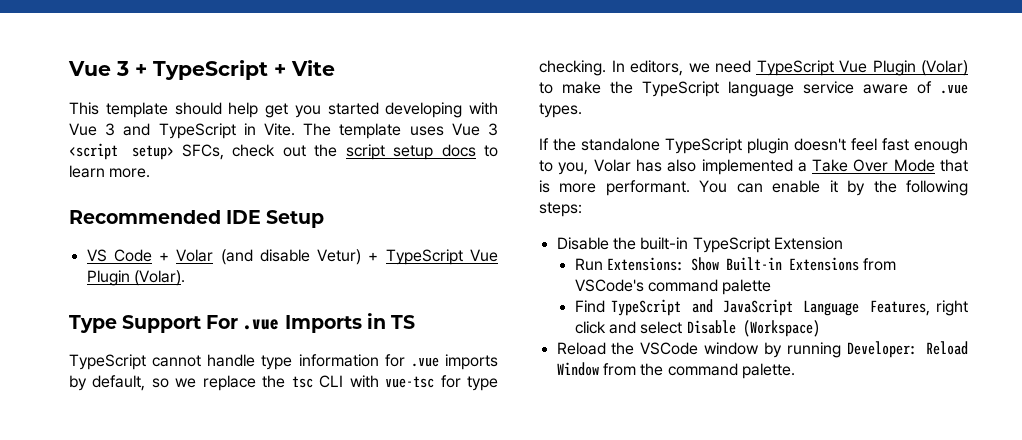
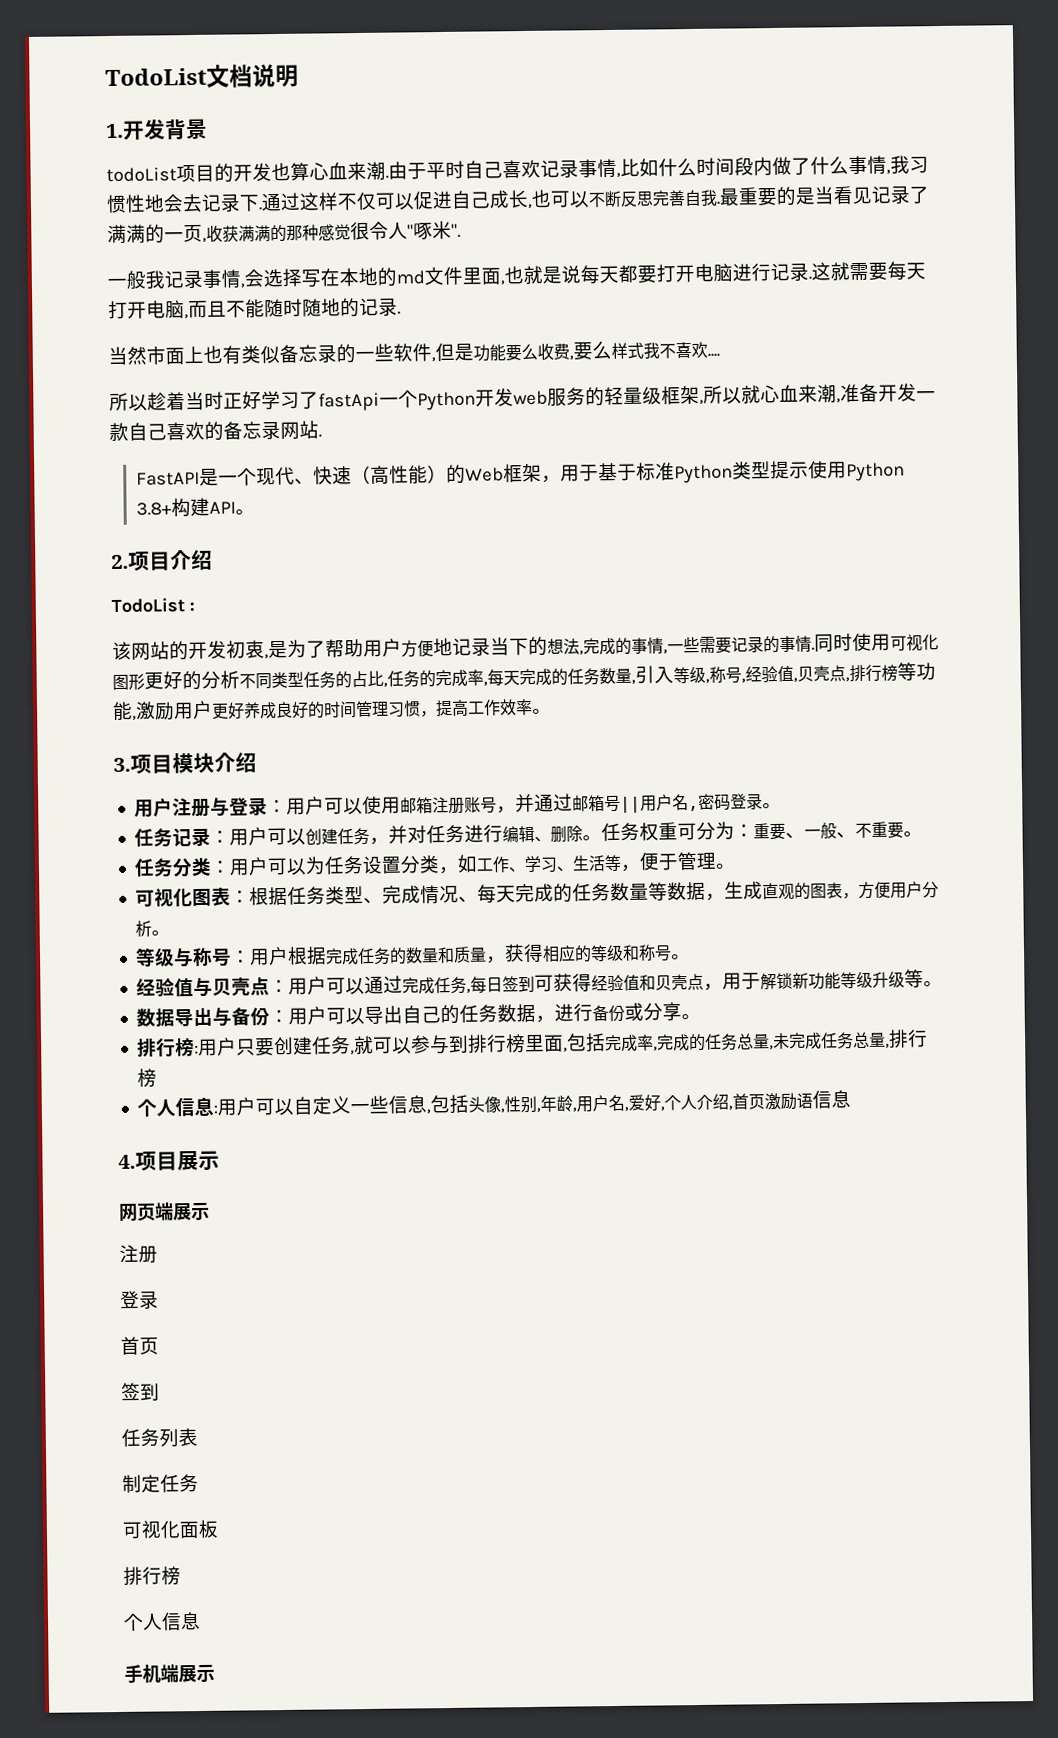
[68,60,335,80] [69,102,498,118] [69,123,498,139] [69,143,499,160] [69,165,151,178] [69,210,325,228] [86,249,498,265] [86,270,185,286] [69,313,415,333] [69,354,499,370] [69,375,498,391] [539,60,968,76] [539,81,968,97] [539,103,582,118] [539,138,968,154] [539,159,968,175] [539,180,969,196] [539,202,582,217] [556,237,843,253] [574,257,897,271] [574,279,772,295] [574,299,968,316] [574,320,820,337] [556,341,968,358] [556,362,795,379] Vue 3 + TypeScript + Vite // This template should help get you started developing with Vue 3 and TypeScript in Vite. The template uses Vue 3 <script setup> SFCs, check out the script setup docs to learn more. // Recommended IDE Setup // VS Code + Volar (and disable Vetur) + TypeScript Vue Plugin (Volar). // Type Support For .vue Imports in TS // TypeScript cannot handle type information for .vue imports by default, so we replace the tsc CLI with vue-tsc for type checking. In editors, we need TypeScript Vue Plugin (Volar) to make the TypeScript language service aware of .vue types. // If the standalone TypeScript plugin doesn't feel fast enough to you, Volar has also implemented a Take Over Mode that is more performant. You can enable it by the following steps: // Disable the built-in TypeScript Extension // Run Extensions: Show Built-in Extensions from VSCode's command palette // Find TypeScript and JavaScript Language Features, right click and select Disable (Workspace) // Reload the VSCode window by running Developer: Reload Window from the command palette. -> [105,63,299,88] [105,118,208,141] [106,155,929,183] [106,185,930,214] [107,220,461,244] [107,261,926,289] [108,297,401,320] [108,340,720,366] [109,383,936,412] [109,420,322,442] [136,460,906,486] [136,497,256,518] [111,549,213,571] [111,597,195,614] [112,632,939,661] [112,662,936,691] [112,698,552,721] [113,752,257,774] [134,793,783,818] [134,821,924,848] [134,851,737,878] [135,881,940,908] [135,920,172,937] [135,943,692,968] [136,969,944,998] [136,1002,702,1027] [137,1029,929,1058] [137,1068,158,1088] [137,1090,852,1117] [118,1150,220,1171] [119,1202,210,1222] [119,1244,158,1263] [120,1290,159,1309] [120,1336,159,1355] [121,1382,160,1401] [121,1428,198,1448] [122,1474,199,1493] [122,1519,219,1539] [123,1566,181,1586] [123,1612,201,1631] [124,1664,215,1684] TodoList文档说明 // 1.开发背景 // todoList项目的开发也算心血来潮.由于平时自己喜欢记录事情,比如什么时间段内做了什么事情,我习惯性地会去记录下.通过这样不仅可以促进自己成长,也可以不断反思完善自我.最重要的是当看见记录了满满的一页,收获满满的那种感觉很令人"啄米". // 一般我记录事情,会选择写在本地的md文件里面,也就是说每天都要打开电脑进行记录.这就需要每天打开电脑,而且不能随时随地的记录. // 当然市面上也有类似备忘录的一些软件,但是功能要么收费,要么样式我不喜欢.... // 所以趁着当时正好学习了fastApi一个Python开发web服务的轻量级框架,所以就心血来潮,准备开发一款自己喜欢的备忘录网站. // FastAPI是一个现代、快速（高性能）的Web框架，用于基于标准Python类型提示使用Python 3.8+构建API。 // 2.项目介绍 // TodoList : // 该网站的开发初衷,是为了帮助用户方便地记录当下的想法,完成的事情,一些需要记录的事情.同时使用可视化图形更好的分析不同类型任务的占比,任务的完成率,每天完成的任务数量,引入等级,称号,经验值,贝壳点,排行榜等功能,激励用户更好养成良好的时间管理习惯，提高工作效率。 // 3.项目模块介绍 // 用户注册与登录：用户可以使用邮箱注册账号，并通过邮箱号||用户名,密码登录。 // 任务记录：用户可以创建任务，并对任务进行编辑、删除。任务权重可分为：重要、一般、不重要。 // 任务分类：用户可以为任务设置分类，如工作、学习、生活等，便于管理。 // 可视化图表：根据任务类型、完成情况、每天完成的任务数量等数据，生成直观的图表，方便用户分析。 // 等级与称号：用户根据完成任务的数量和质量，获得相应的等级和称号。 // 经验值与贝壳点：用户可以通过完成任务,每日签到可获得经验值和贝壳点，用于解锁新功能等级升级等。 // 数据导出与备份：用户可以导出自己的任务数据，进行备份或分享。 // 排行榜:用户只要创建任务,就可以参与到排行榜里面,包括完成率,完成的任务总量,未完成任务总量,排行榜 // 个人信息:用户可以自定义一些信息,包括头像,性别,年龄,用户名,爱好,个人介绍,首页激励语信息 // 4.项目展示 // 网页端展示 // 注册 // 登录 // 首页 // 签到 // 任务列表 // 制定任务 // 可视化面板 // 排行榜 // 个人信息 // 手机端展示

